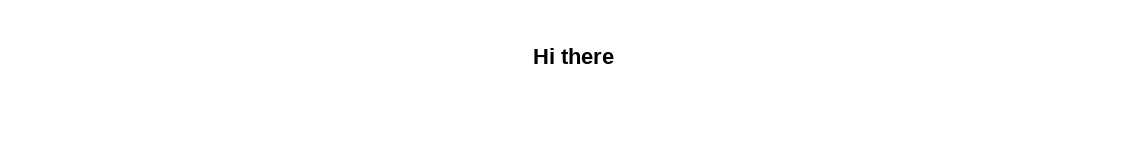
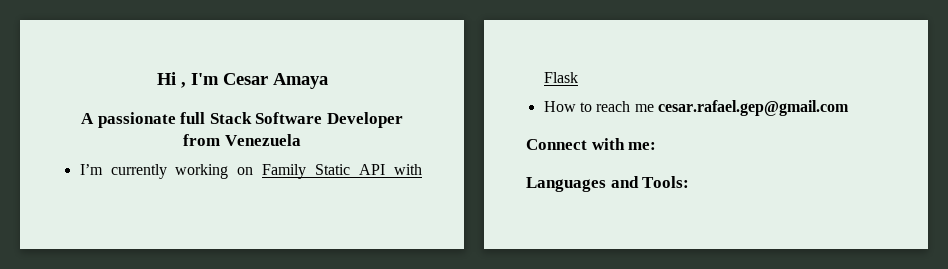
[561,48,614,64] there -> [180,73,328,89] [81,112,403,128] [183,134,301,146] [79,164,422,179] [543,72,578,83] [543,100,849,116] [526,138,657,150] [526,176,690,192] , I'm Cesar Amaya // A passionate full Stack Software Developer from Venezuela // I’m currently working on Family Static API with Flask // How to reach me cesar.rafael.gep@gmail.com // Connect with me: // Languages and Tools:

